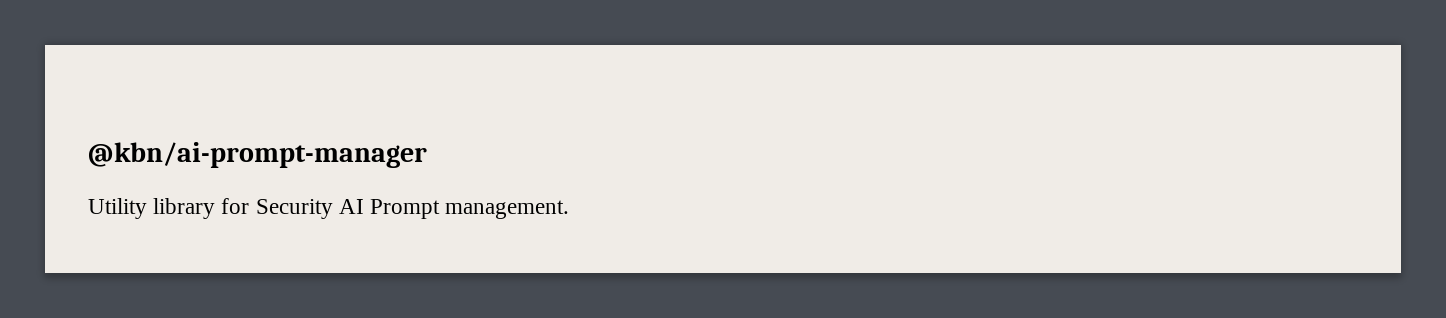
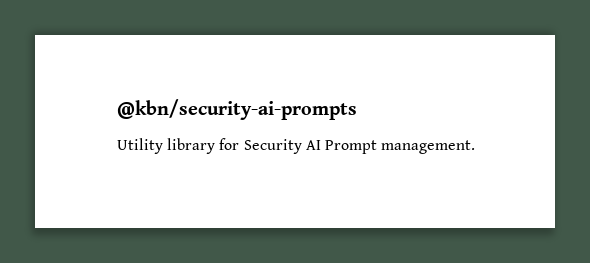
[88,142,427,168] @kbn/ai-prompt-manager -> [117,99,357,120] @kbn/security-ai-prompts

